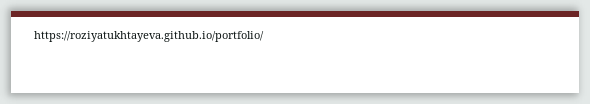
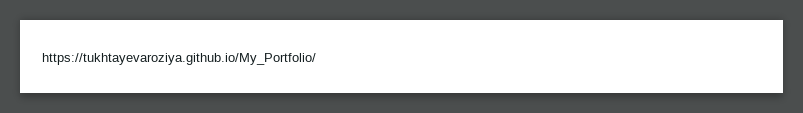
[34,31,264,42] https://roziyatukhtayeva.github.io/portfolio/ -> [42,53,316,65] https://tukhtayevaroziya.github.io/My_Portfolio/

